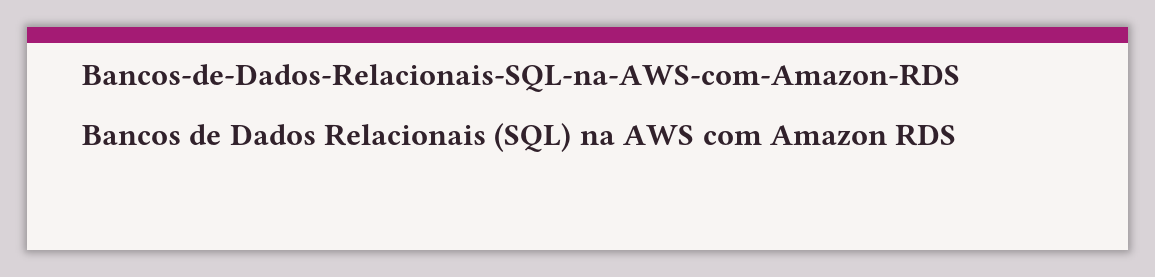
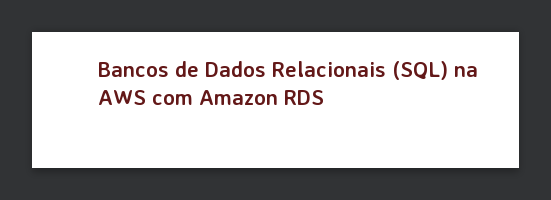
[82,64,960,92] Bancos-de-Dados-Relacionais-SQL-na-AWS-com-Amazon-RDS // -> (98, 69) none

